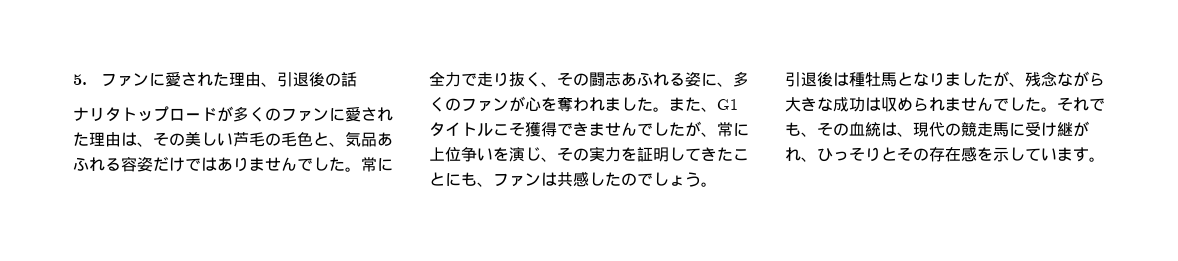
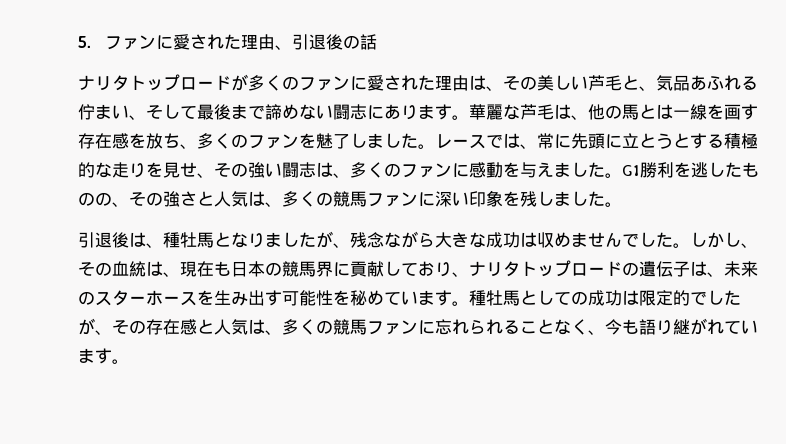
[265,132,313,147] の毛色 -> (622, 83) none
[121,156,393,172] [429,71,749,87] [429,96,738,112] [429,121,749,137] [429,146,749,162] [429,171,701,187] 容姿だけではありませんでした。常に全力で走り抜く、その闘志あふれる姿に、多くのファンが心を奪われました。また、G1タイトルこそ獲得できませんでしたが、常に上位争いを演じ、その実力を証明してきたことにも、ファンは共感したのでしょう -> [78,104,758,120] [78,133,758,149] [78,162,759,178] [78,190,605,207] 佇まい、そして最後まで諦めない闘志にあります。華麗な芦毛は、他の馬とは一線を画す存在感を放ち、多くのファンを魅了しました。レースでは、常に先頭に立とうとする積極的な走りを見せ、その強い闘志は、多くのファンに感動を与えました。G1勝利を逃したものの、その強さと人気は、多くの競馬ファンに深い印象を残しました
(849, 79) none -> [146,243,163,248] 、
[913,97,1105,112] [785,122,801,136] られませんでした。それでも -> [571,232,741,248] ませんでした。しかし
[929,121,1089,137] [785,146,1025,162] 代の競走馬に受け継がれ、ひっそりとその存在感を示し -> [197,260,758,277] [78,290,741,306] [78,318,724,335] 在も日本の競馬界に貢献しており、ナリタトップロードの遺伝子は、未来のスターホースを生み出す可能性を秘めています。種牡馬としての成功は限定的でしたが、その存在感と人気は、多くの競馬ファンに忘れられることなく、今も語り継がれ

